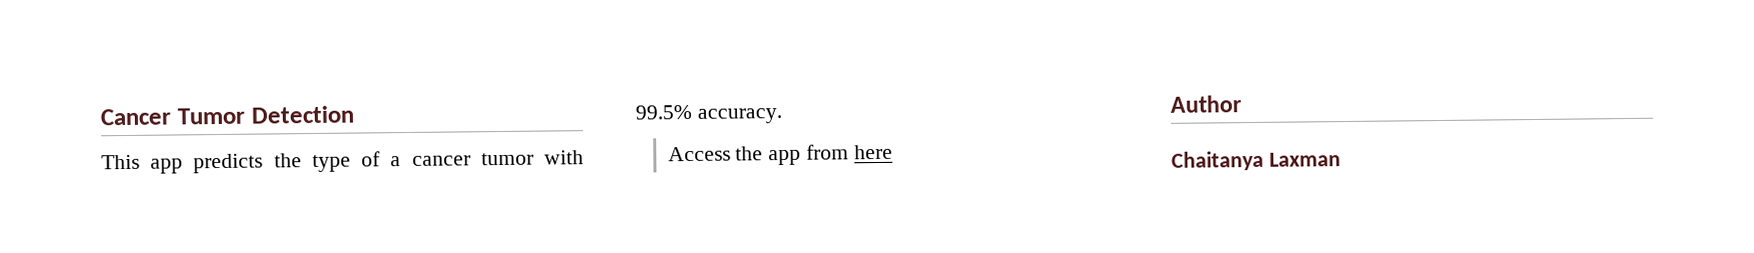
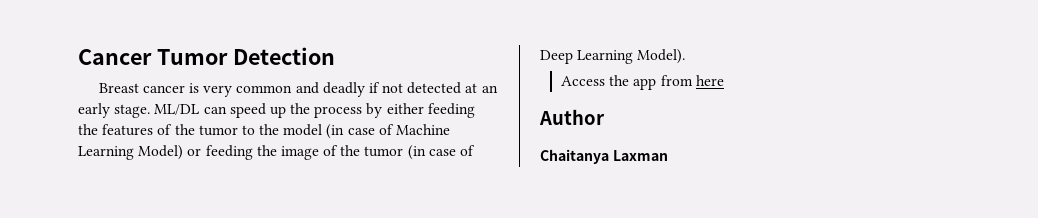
[101,150,584,174] [635,104,782,124] This app predicts the type of a cancer tumor with 99.5% accuracy. -> [98,82,498,97] [78,103,475,118] [78,124,451,139] [78,145,476,160] [540,49,686,64] Breast cancer is very common and deadly if not detected at an early stage. ML/DL can speed up the process by either feeding the features of the tumor to the model (in case of Machine Learning Model) or feeding the image of the tumor (in case of Deep Learning Model).

